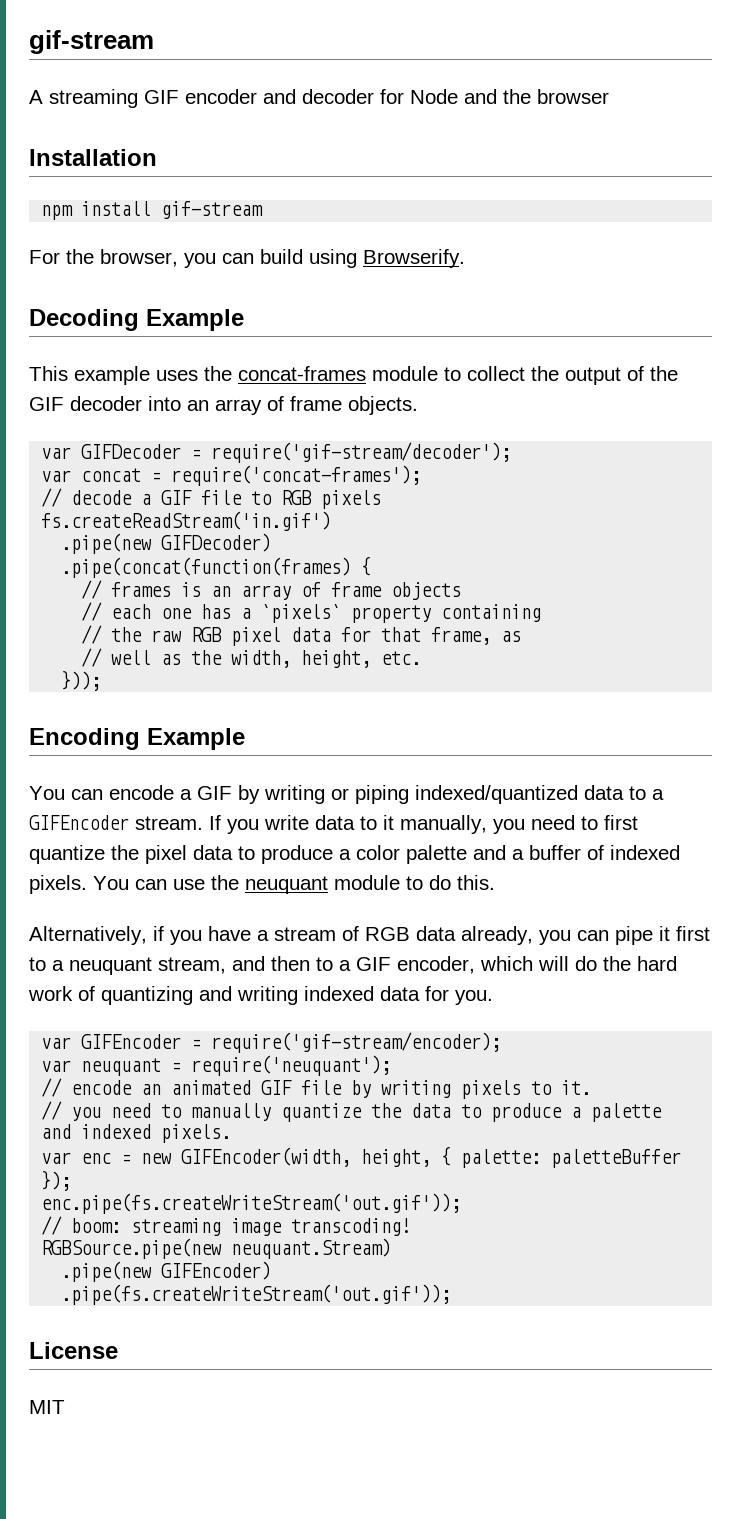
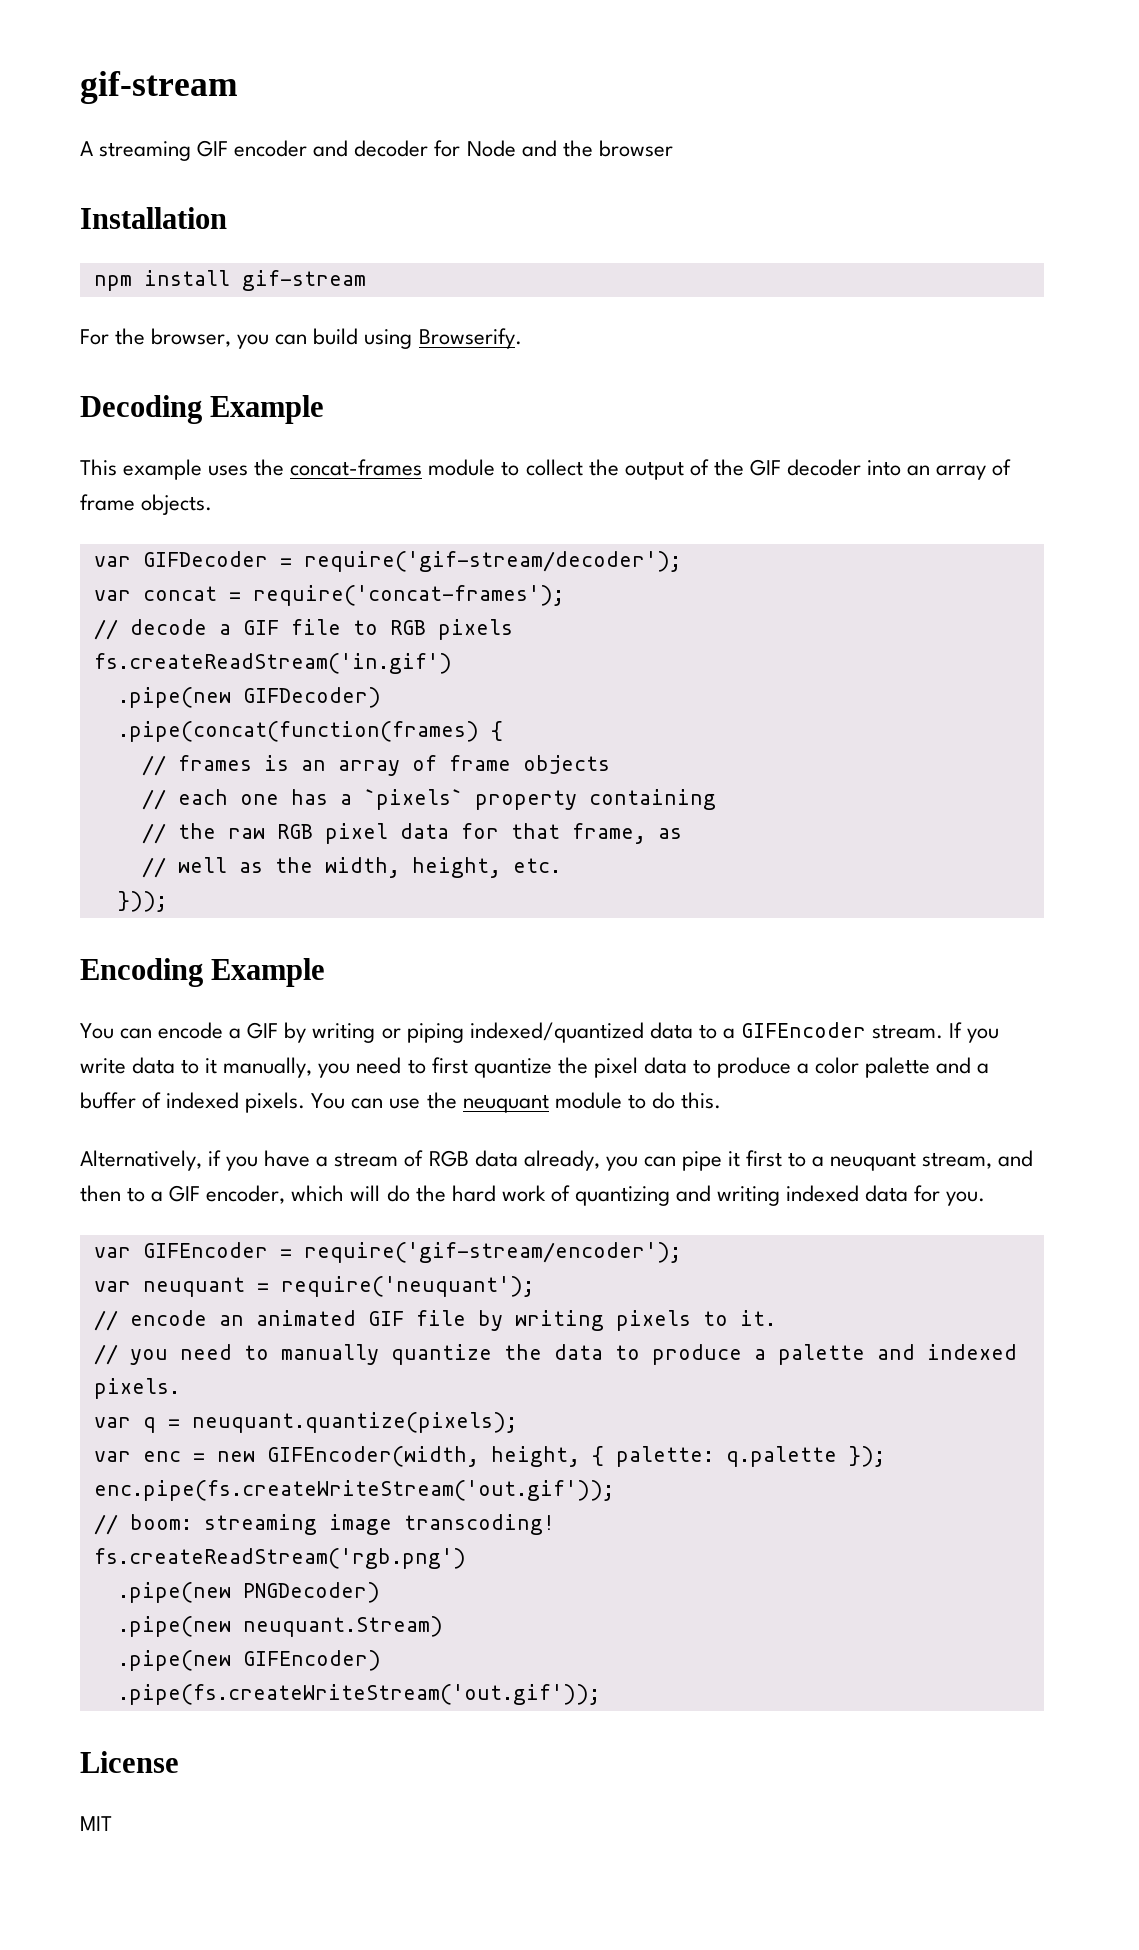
[211,1032,502,1053] require('gif-stream/encoder); -> [303,1242,681,1263] require('gif-stream/encoder');
(232, 1133) none -> [93,1412,517,1433] // var q = neuquant.quantize(pixels);
[551,1149,682,1168] paletteBuffer -> [725,1446,837,1467] q.palette
[41,1238,223,1259] RGBSource.pipe(new -> [93,1548,466,1569] [117,1582,380,1603] [117,1616,231,1637] fs.createReadStream('rgb.png') // .pipe(new PNGDecoder) // .pipe(new

